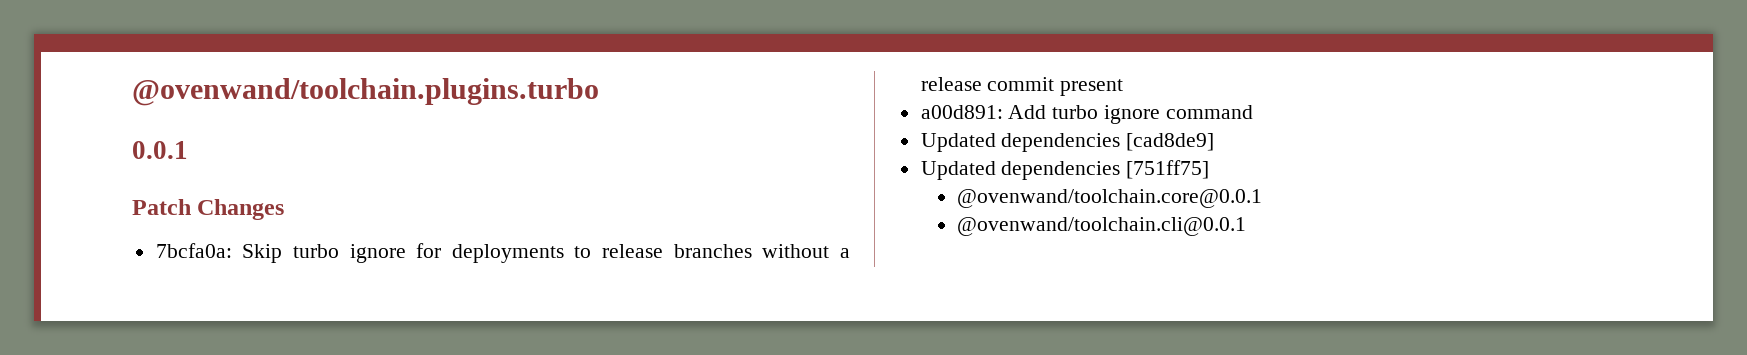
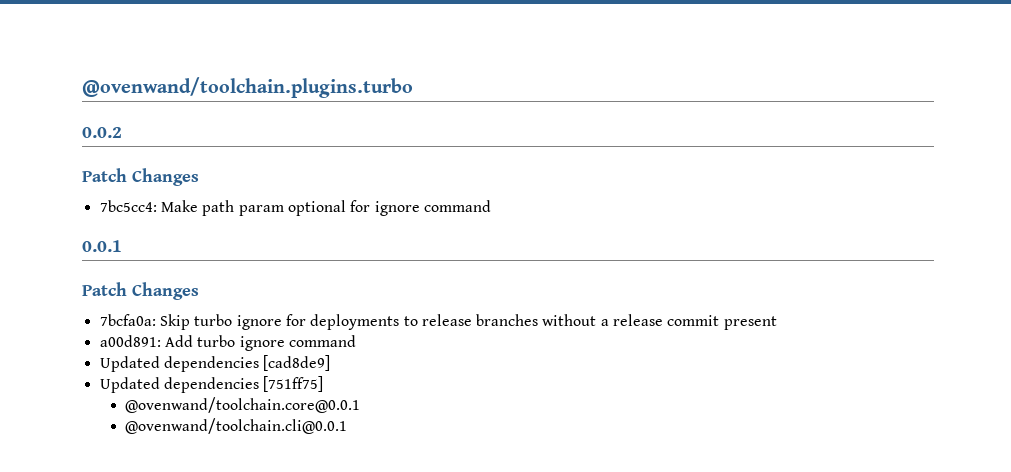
(599, 92) none -> [82,127,122,138] [82,168,199,186] [99,200,491,216] // 0.0.2 // Patch Changes // 7bc5cc4: Make path param optional for ignore command

